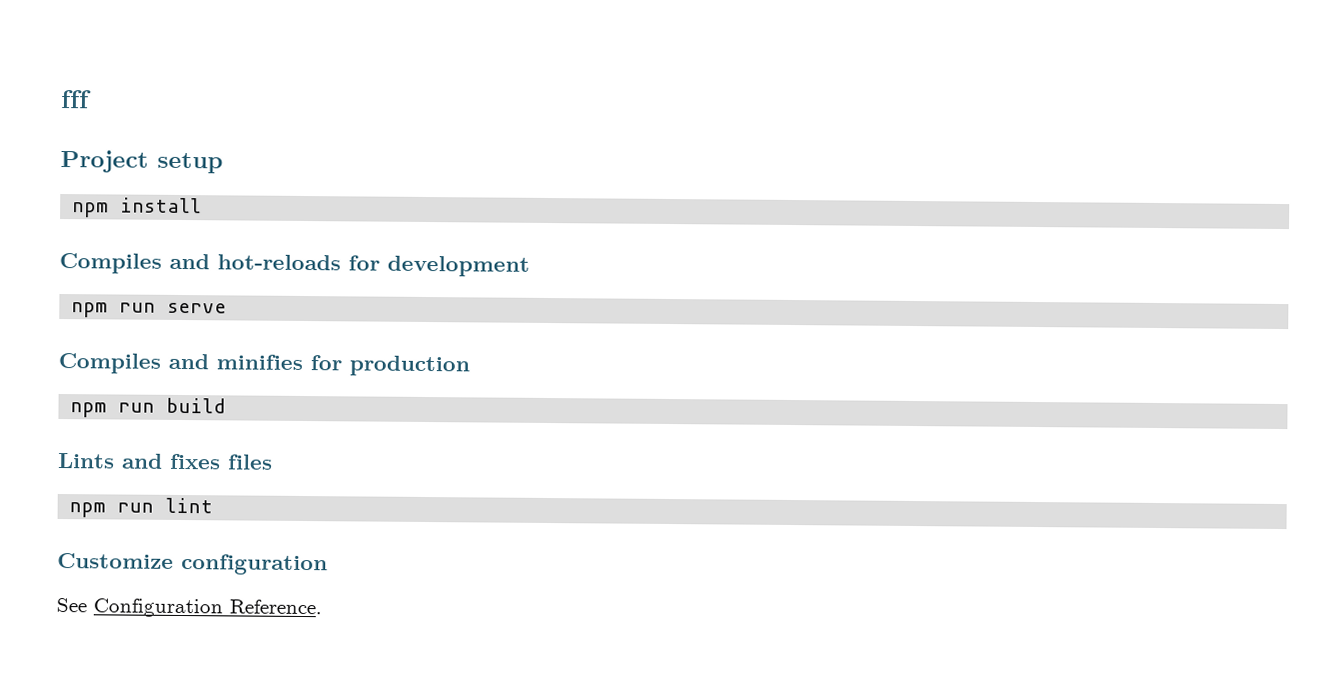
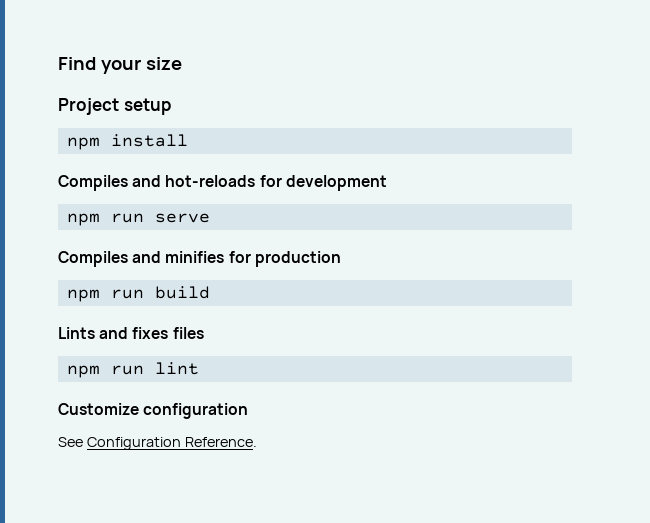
[60,90,92,109] fff -> [58,57,182,74] Find your size

